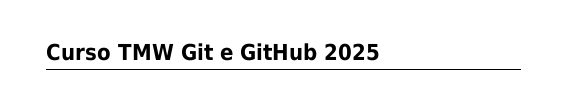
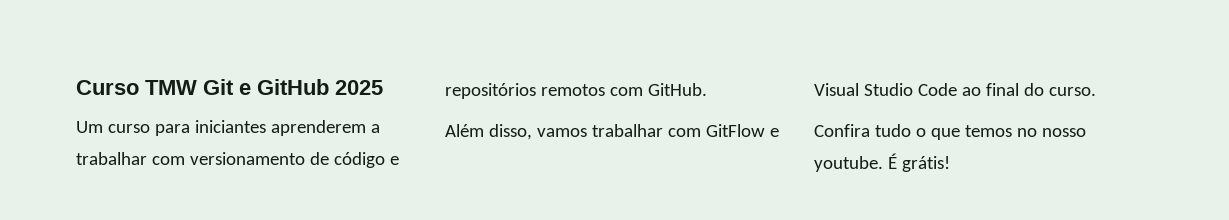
(380, 52) none -> [76,120,380,136] [76,152,399,168] [445,83,707,99] [445,124,779,140] [814,83,1096,96] [814,124,1086,140] [814,153,950,172] // Um curso para iniciantes aprenderem a trabalhar com versionamento de código e repositórios remotos com GitHub. // Além disso, vamos trabalhar com GitFlow e Visual Studio Code ao final do curso. // Confira tudo o que temos no nosso youtube. É grátis!

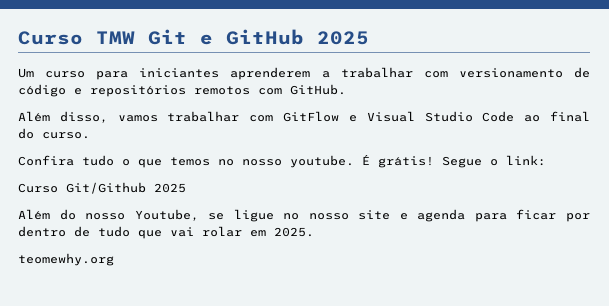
(950, 164) none -> [442,155,546,168] [18,182,186,194] [18,209,591,222] [18,226,314,239] [18,253,114,266] Segue o link: // Curso Git/Github 2025 // Além do nosso Youtube, se ligue no nosso site e agenda para ficar por dentro de tudo que vai rolar em 2025. // teomewhy.org

